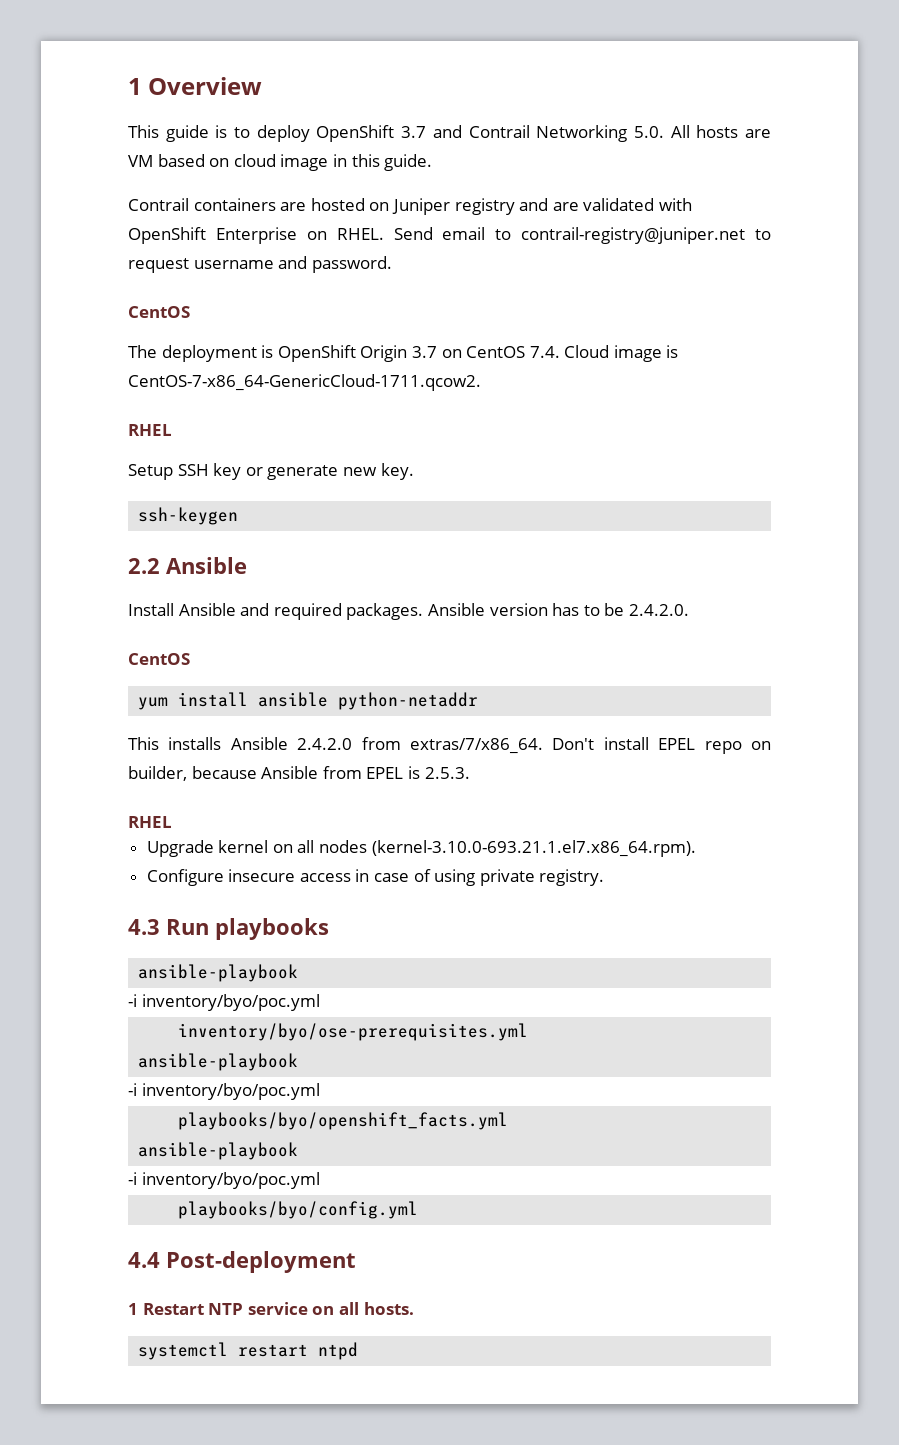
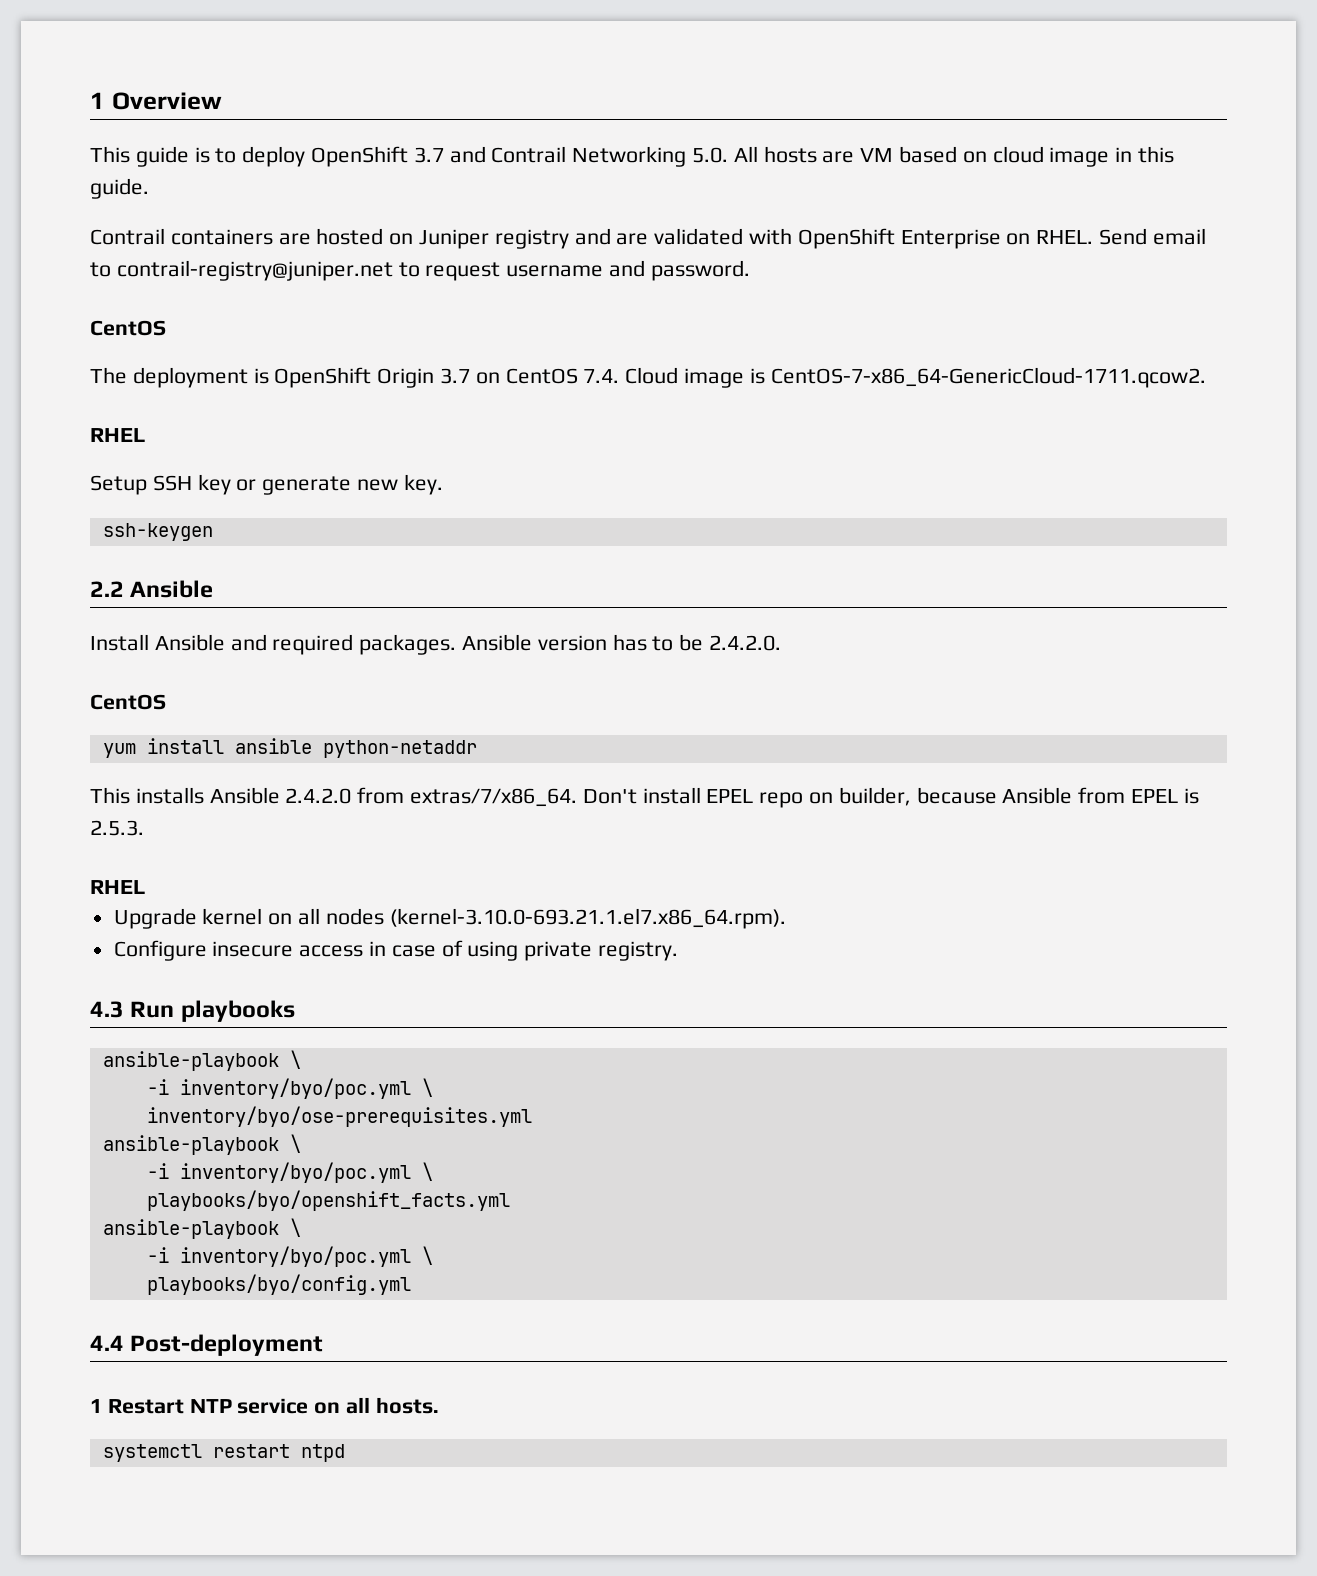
[128,994,320,1011] // -i inventory/byo/poc.yml -> [289,1050,301,1069] [146,1078,433,1099] \ // -i inventory/byo/poc.yml \
[128,1083,320,1100] // -i inventory/byo/poc.yml -> [289,1134,301,1153] [146,1162,433,1183] \ // -i inventory/byo/poc.yml \
[128,1172,320,1189] // -i inventory/byo/poc.yml -> [289,1218,301,1237] [146,1246,433,1267] \ // -i inventory/byo/poc.yml \

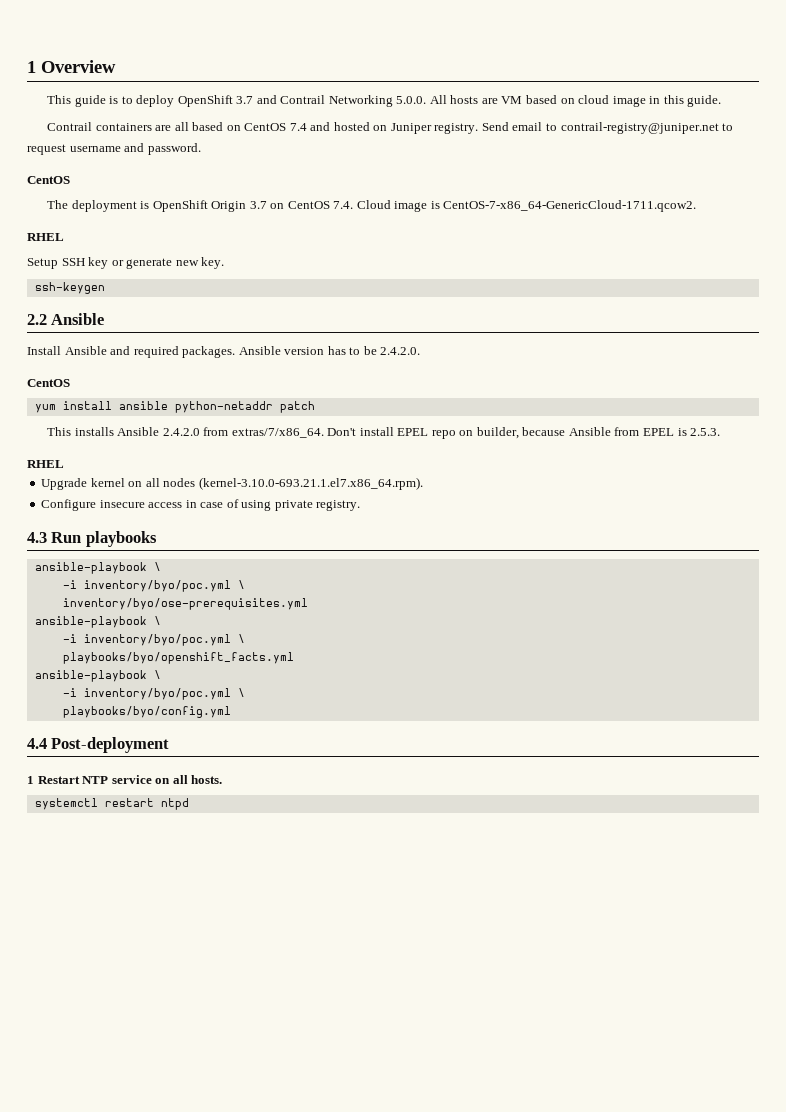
[692,147,729,163] 5.0. -> [396,96,427,104] 5.0.0.
[316,228,1094,249] hosted on Juniper registry and are validated with OpenShift Enterprise on RHEL. -> [174,122,479,134] all based on CentOS 7.4 and hosted on Juniper registry.
(477, 749) none -> [279,401,315,413] patch

